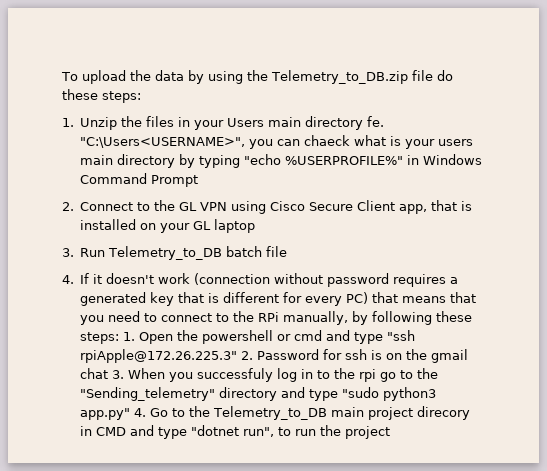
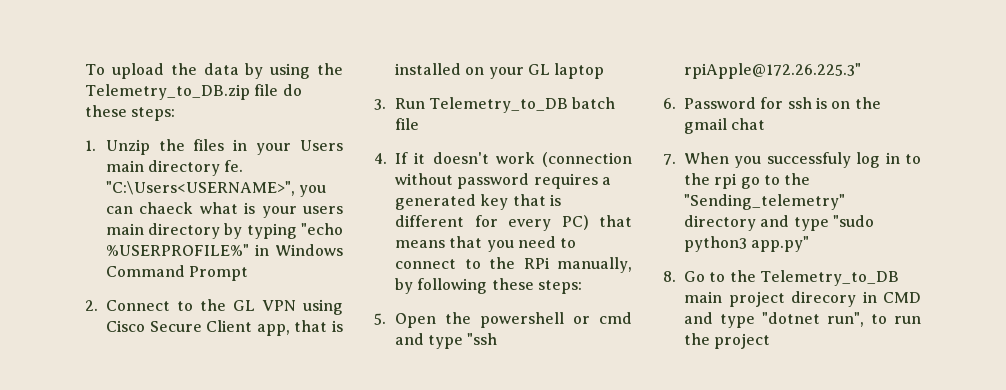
[123,332,136,341] 1. -> [374,313,386,325] // 5.
[241,351,254,360] 2. -> [663,98,676,109] // 6.
[112,370,125,379] 3. -> [663,154,676,165] // 7.
[134,408,147,417] 4. -> [663,271,676,282] // 8.

